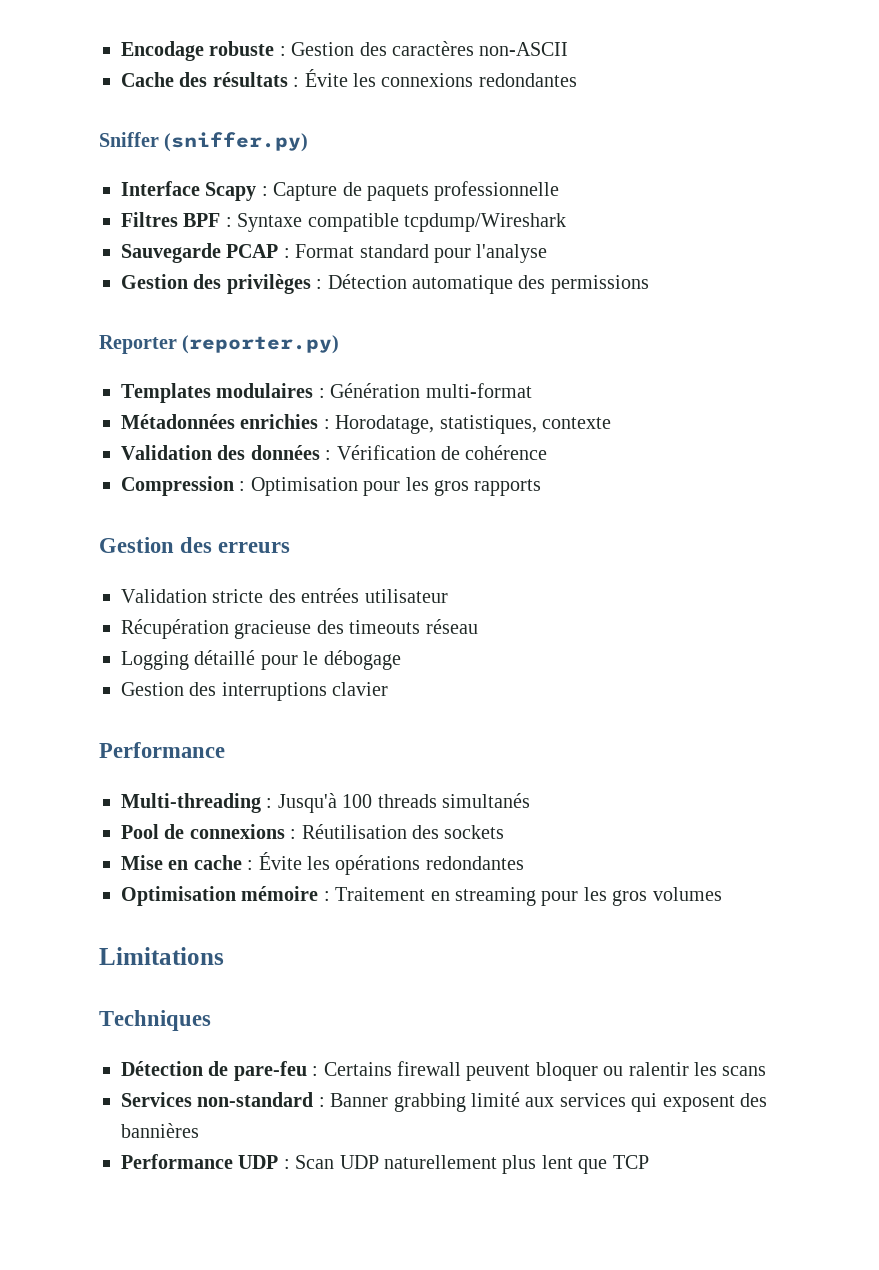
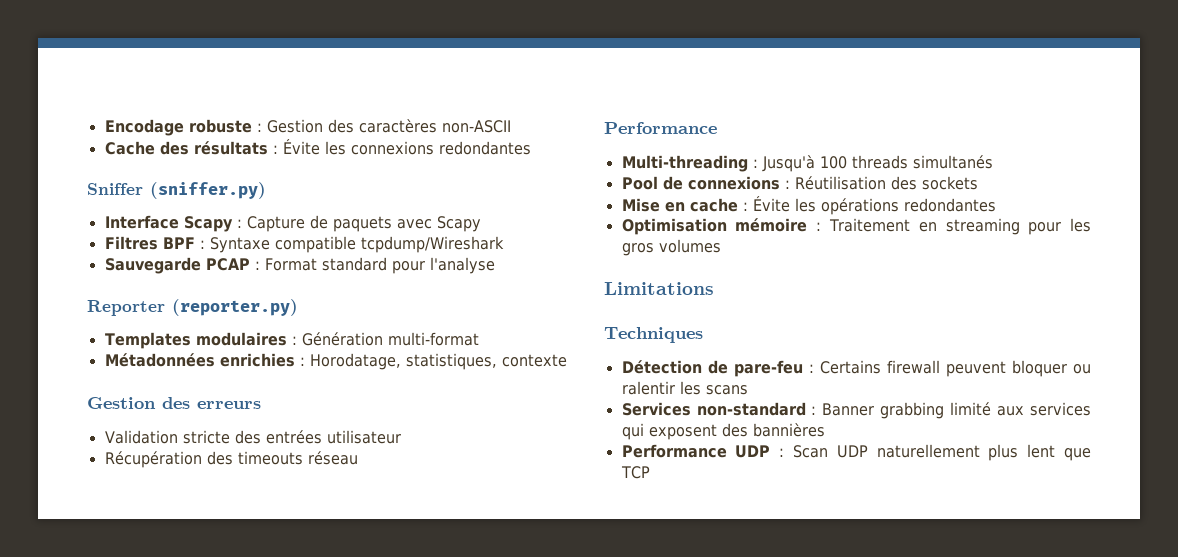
[434,181,560,201] professionnelle -> [396,216,481,232] avec Scapy
[121,274,649,294] // Gestion des privilèges : Détection automatique des permissions -> (495, 265) none
[121,445,548,460] [121,476,542,496] // Validation des données : Vérification de cohérence // Compression : Optimisation pour les gros rapports -> (567, 360) none
[234,620,312,639] gracieuse -> (202, 459) none
[121,650,401,670] [121,682,389,701] // Logging détaillé pour le débogage // Gestion des interruptions clavier -> (358, 458) none

